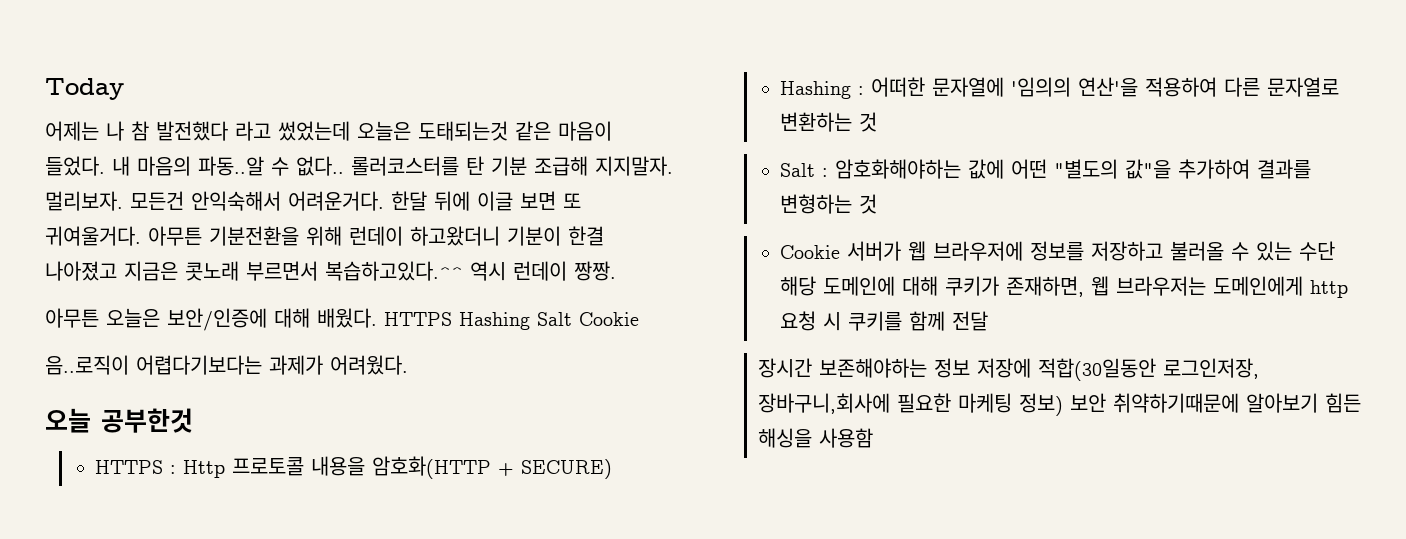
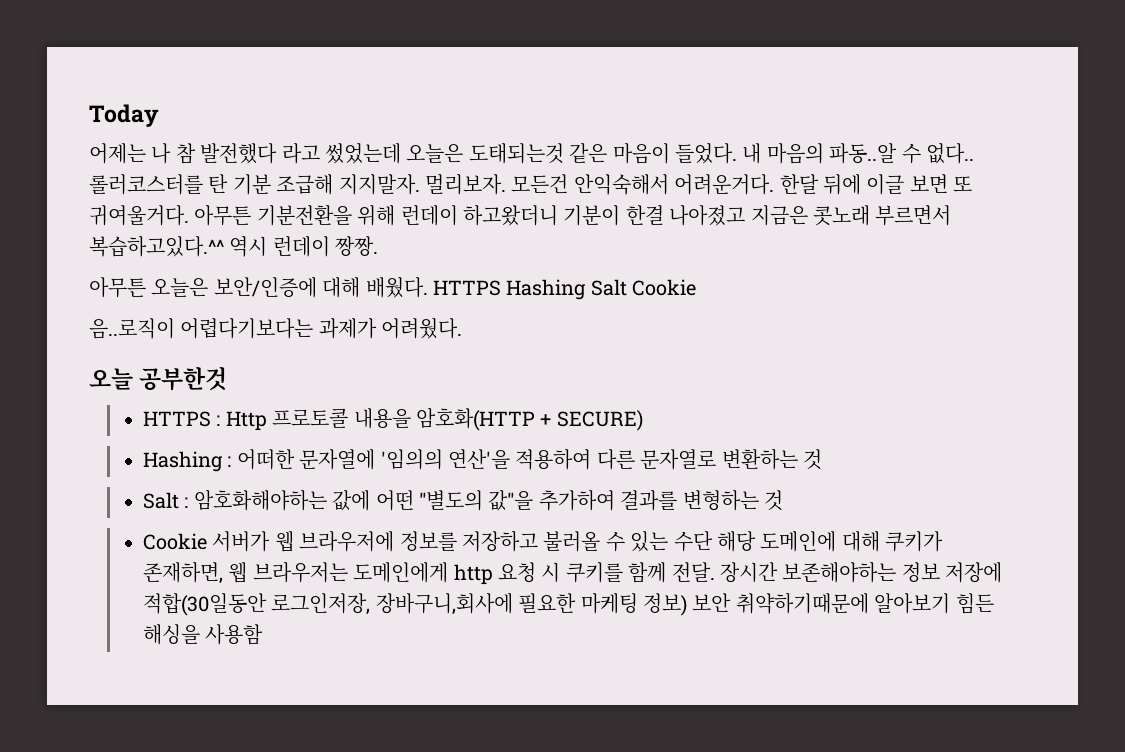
[951,311,988,331] 전달 // -> [671,562,715,582] 전달.

